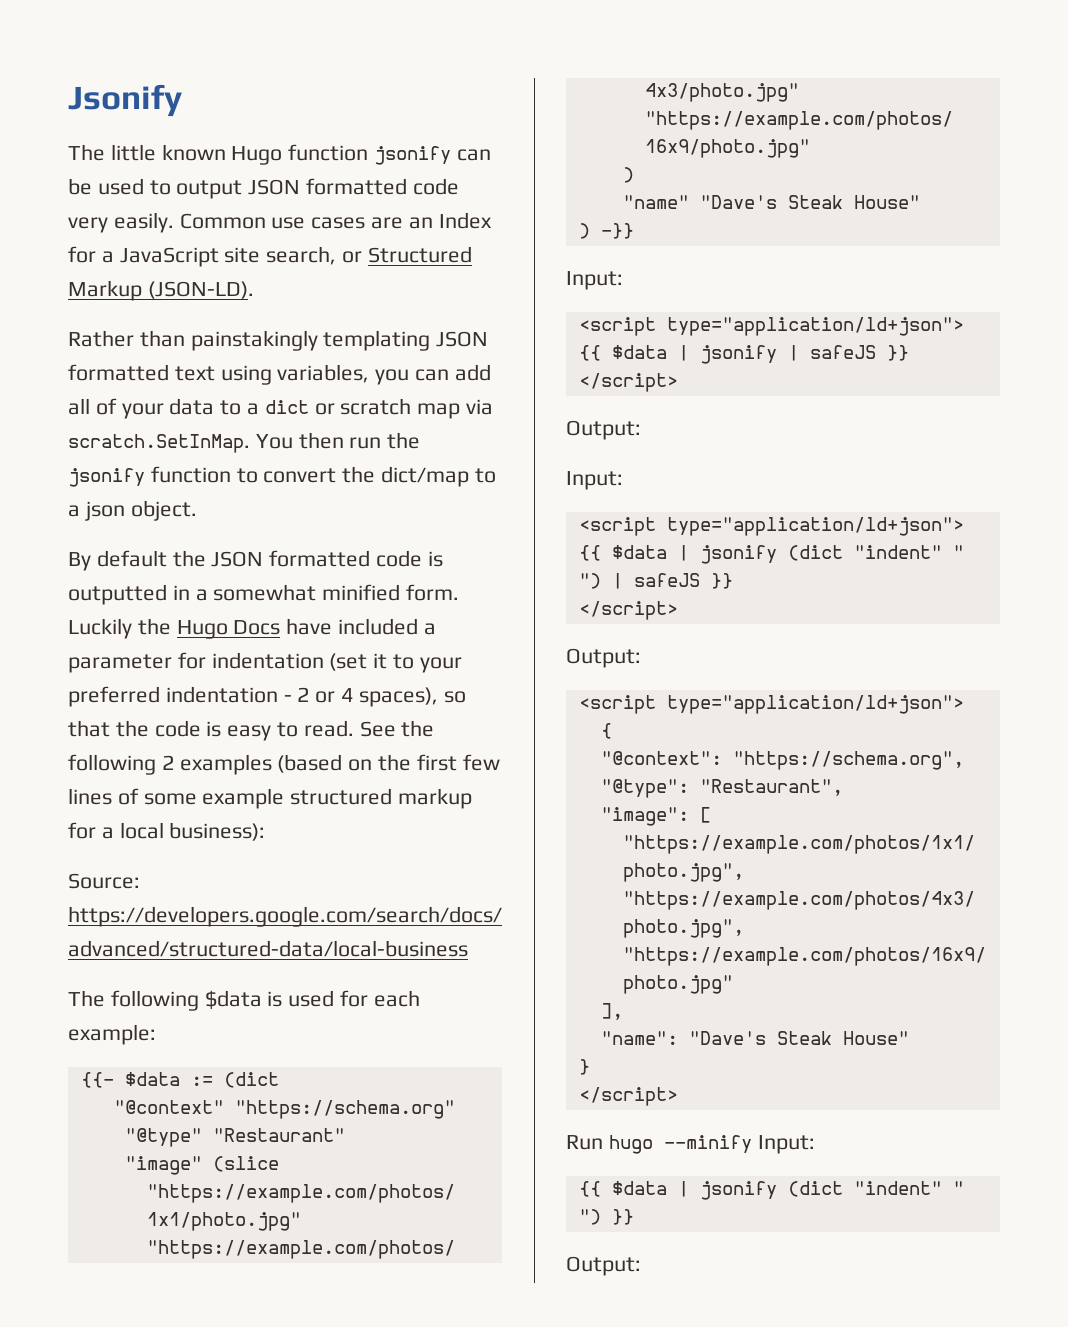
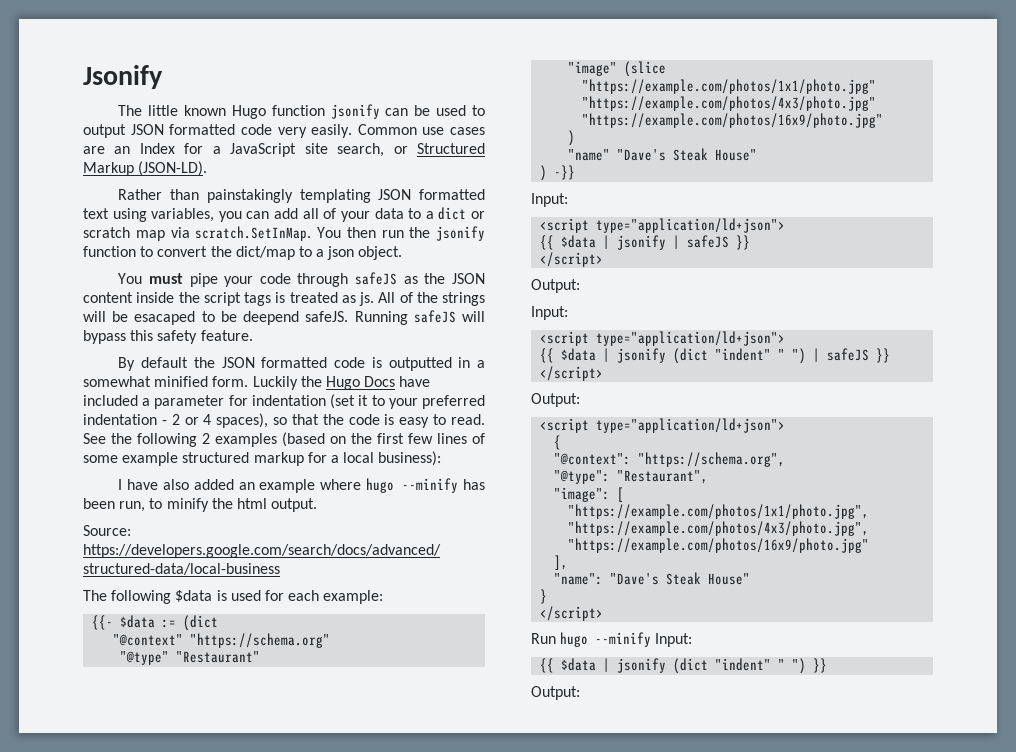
(197, 510) none -> [118,272,486,287] [83,292,485,306] [83,310,486,325] [83,330,253,344] // You must pipe your code through safeJS as the JSON content inside the script tags is treated as js. All of the strings will be esacaped to be deepend safeJS. Running safeJS will bypass this safety feature.
(266, 831) none -> [118,478,485,493] [83,498,318,512] // I have also added an example where hugo --minify has been run, to minify the html output.

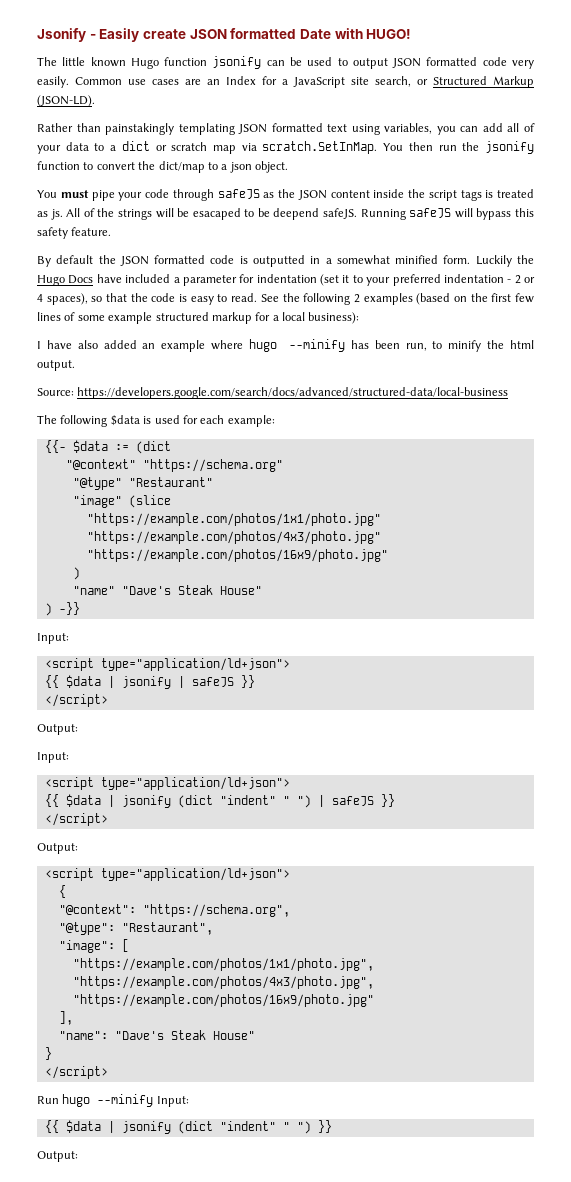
(163, 77) none -> [89,28,412,42] - Easily create JSON formatted Date with HUGO!

